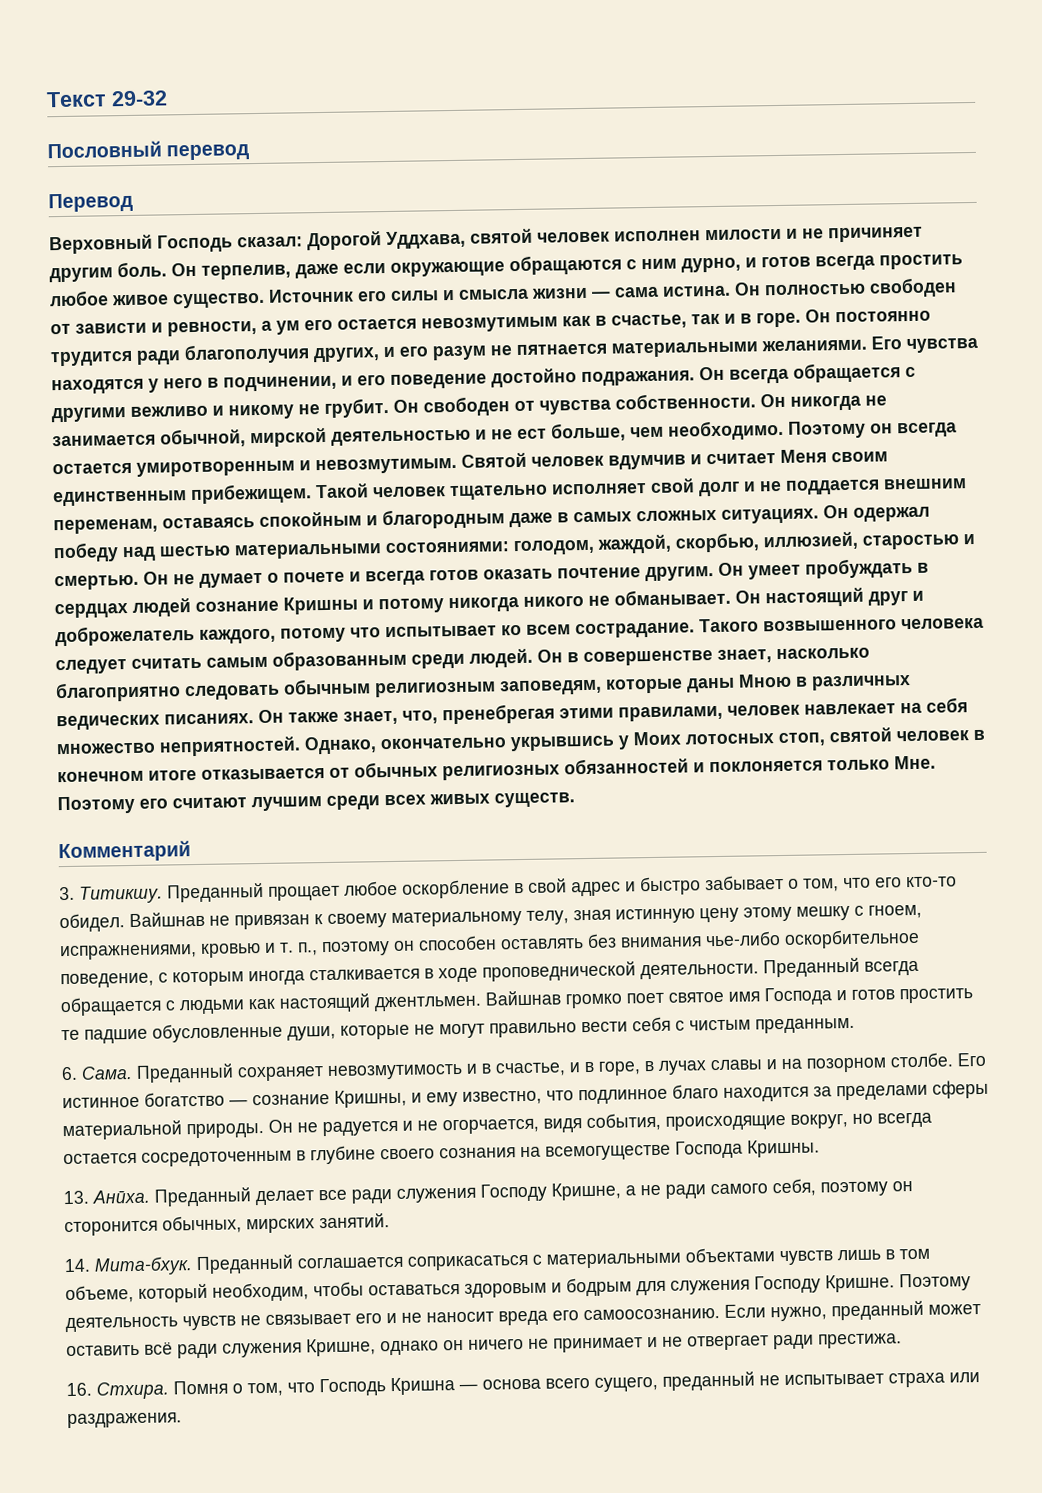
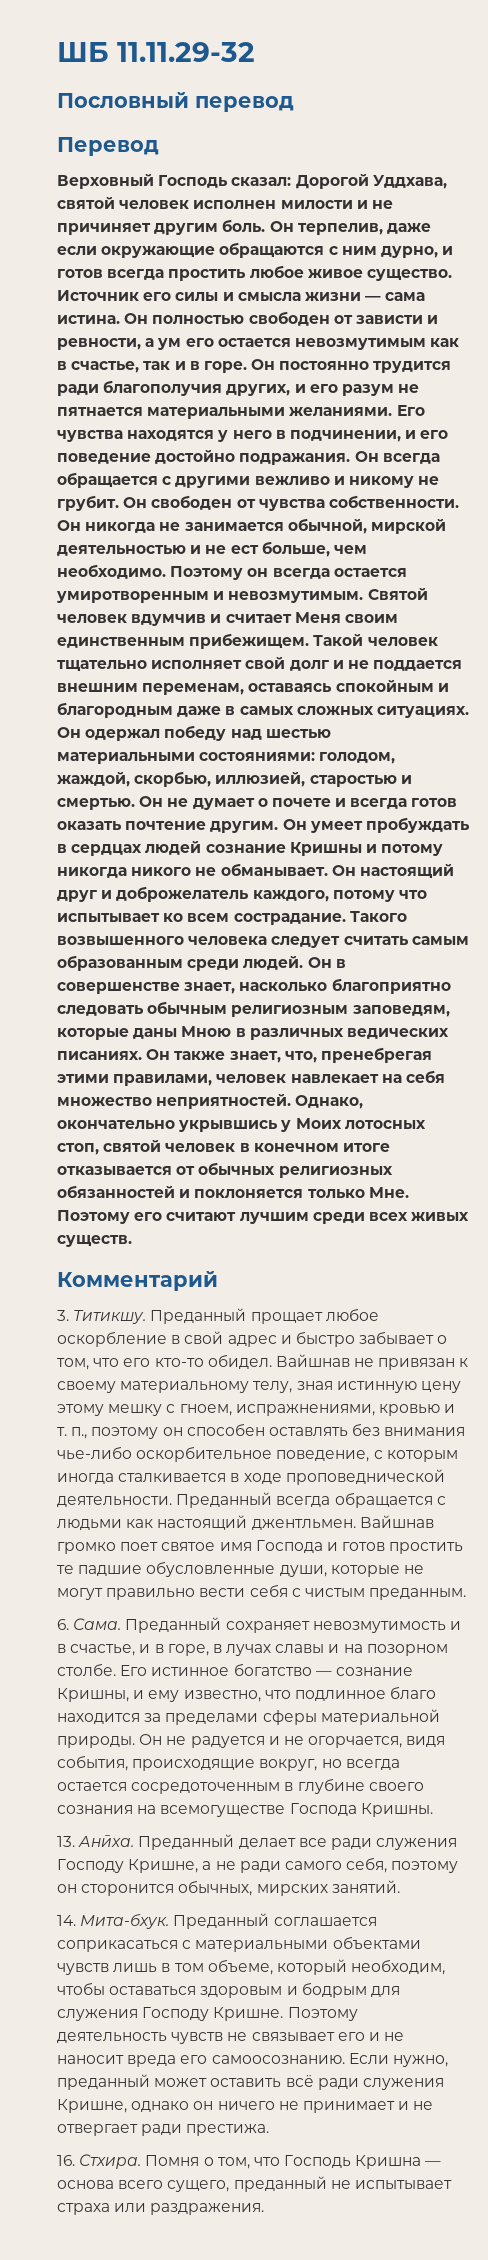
[46,90,168,108] Текст 29-32 -> [57,42,255,62] ШБ 11.11.29-32

